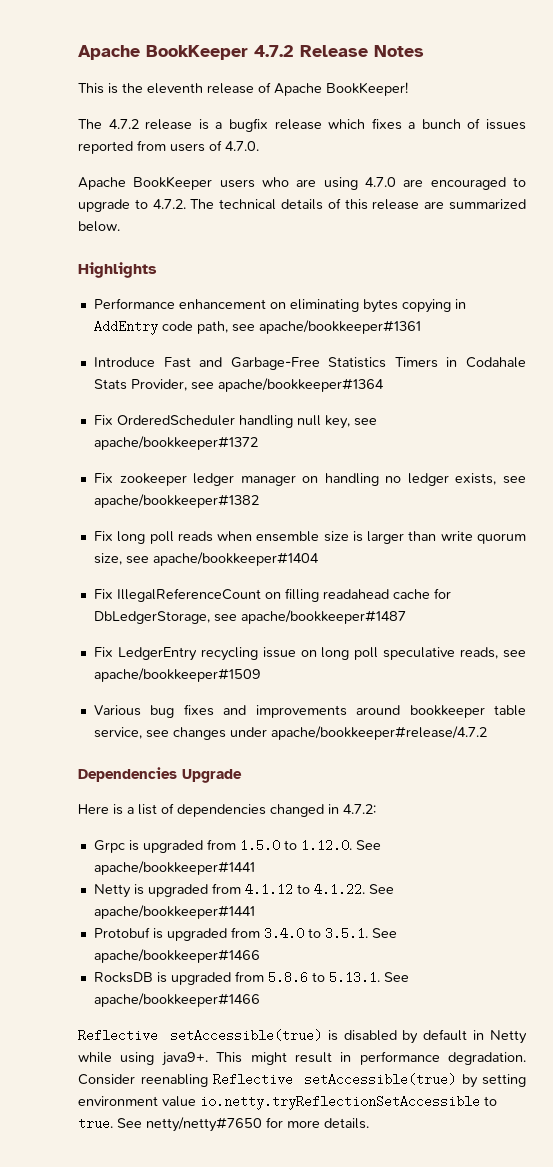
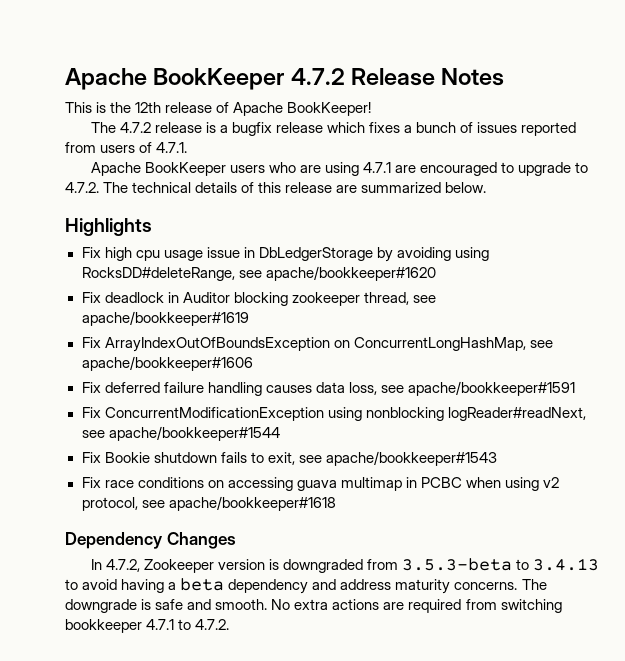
[147,83,203,94] eleventh -> [135,102,162,113] 12th
[225,141,259,151] 4.7.0. -> [156,142,188,153] 4.7.1.
[365,177,397,187] 4.7.0 -> [362,162,391,173] 4.7.1
[93,298,466,313] [93,320,421,335] [93,357,526,370] [93,378,384,392] [93,415,377,429] [93,436,258,450] [93,473,527,486] [93,494,259,508] [93,531,526,544] [93,552,319,566] [93,588,451,602] [93,610,406,624] [93,647,526,661] [93,668,261,682] [93,704,526,718] [93,726,487,740] [78,767,242,783] [78,803,376,817] [93,839,381,853] [93,861,255,875] [93,883,394,898] [93,905,255,919] [93,927,397,941] [93,949,260,963] [93,971,409,985] [93,993,260,1007] [78,1029,527,1044] [78,1051,526,1066] [78,1073,526,1088] [78,1095,497,1110] [78,1117,369,1132] Performance enhancement on eliminating bytes copying in AddEntry code path, see apache/bookkeeper#1361 // Introduce Fast and Garbage-Free Statistics Timers in Codahale Stats Provider, see apache/bookkeeper#1364 // Fix OrderedScheduler handling null key, see apache/bookkeeper#1372 // Fix zookeeper ledger manager on handling no ledger exists, see apache/bookkeeper#1382 // Fix long poll reads when ensemble size is larger than write quorum size, see apache/bookkeeper#1404 // Fix IllegalReferenceCount on filling readahead cache for DbLedgerStorage, see apache/bookkeeper#1487 // Fix LedgerEntry recycling issue on long poll speculative reads, see apache/bookkeeper#1509 // Various bug fixes and improvements around bookkeeper table service, see changes under apache/bookkeeper#release/4.7.2 // Dependencies Upgrade // Here is a list of dependencies changed in 4.7.2: // Grpc is upgraded from 1.5.0 to 1.12.0. See apache/bookkeeper#1441 // Netty is upgraded from 4.1.12 to 4.1.22. See apache/bookkeeper#1441 // Protobuf is upgraded from 3.4.0 to 3.5.1. See apache/bookkeeper#1466 // RocksDB is upgraded from 5.8.6 to 5.13.1. See apache/bookkeeper#1466 // Reflective setAccessible(true) is disabled by default in Netty while using java9+. This might result in performance degradation. Consider reenabling Reflective setAccessible(true) by setting environment value io.netty.tryReflectionSetAccessible to true. See netty/netty#7650 for more details. -> [81,247,489,262] [81,266,436,281] [81,292,436,306] [81,311,249,326] [81,337,553,352] [81,356,253,371] [81,381,575,396] [81,407,586,421] [81,426,280,441] [81,451,497,466] [81,477,560,491] [81,496,336,511] [65,532,236,549] [90,558,600,573] [65,578,547,594] [65,599,562,613] [65,619,230,633] Fix high cpu usage issue in DbLedgerStorage by avoiding using RocksDD#deleteRange, see apache/bookkeeper#1620 // Fix deadlock in Auditor blocking zookeeper thread, see apache/bookkeeper#1619 // Fix ArrayIndexOutOfBoundsException on ConcurrentLongHashMap, see apache/bookkeeper#1606 // Fix deferred failure handling causes data loss, see apache/bookkeeper#1591 // Fix ConcurrentModificationException using nonblocking logReader#readNext, see apache/bookkeeper#1544 // Fix Bookie shutdown fails to exit, see apache/bookkeeper#1543 // Fix race conditions on accessing guava multimap in PCBC when using v2 protocol, see apache/bookkeeper#1618 // Dependency Changes // In 4.7.2, Zookeeper version is downgraded from 3.5.3-beta to 3.4.13 to avoid having a beta dependency and address maturity concerns. The downgrade is safe and smooth. No extra actions are required from switching bookkeeper 4.7.1 to 4.7.2.

